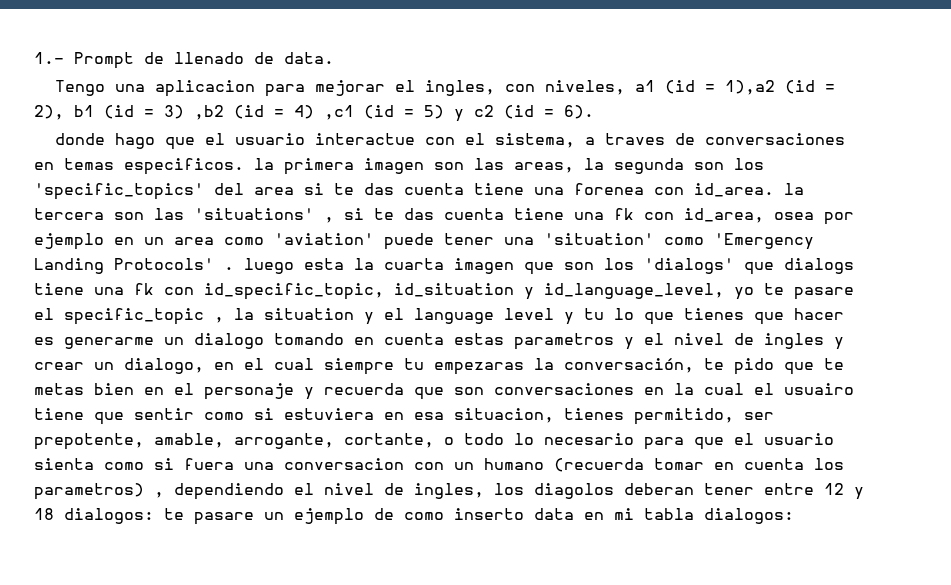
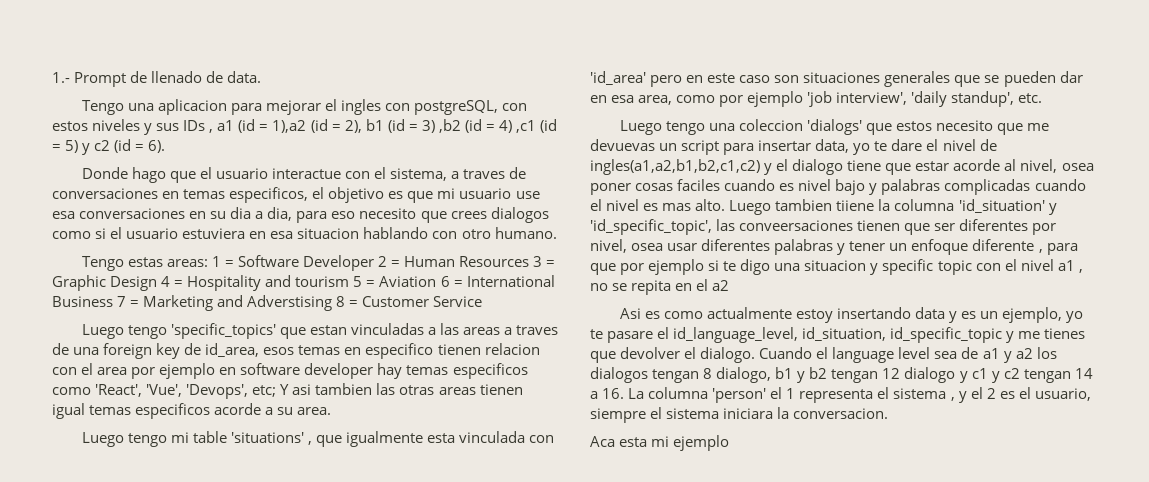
[425,80,626,96] ingles, con niveles, -> [340,99,527,115] [52,119,214,135] ingles con postgreSQL, con estos niveles y sus IDs ,
[55,133,106,145] donde -> [81,167,128,179] Donde
[124,158,764,175] [34,183,804,200] [34,208,854,225] [34,233,814,250] [34,258,854,275] [34,283,854,300] [34,308,844,325] [34,333,844,350] [34,358,844,375] [34,383,854,400] [34,408,774,425] [34,433,834,450] [34,458,844,472] [34,483,864,500] [34,508,794,525] especificos. la primera imagen son las areas, la segunda son los 'specific_topics' del area si te das cuenta tiene una forenea con id_area. la tercera son las 'situations' , si te das cuenta tiene una fk con id_area, osea por ejemplo en un area como 'aviation' puede tener una 'situation' como 'Emergency Landing Protocols' . luego esta la cuarta imagen que son los 'dialogs' que dialogs tiene una fk con id_specific_topic, id_situation y id_language_level, yo te pasare el specific_topic , la situation y el language level y tu lo que tienes que hacer es generarme un dialogo tomando en cuenta estas parametros y el nivel de ingles y crear un dialogo, en el cual siempre tu empezaras la conversación, te pido que te metas bien en el personaje y recuerda que son conversaciones en la cual el usuairo tiene que sentir como si estuviera en esa situacion, tienes permitido, ser prepotente, amable, arrogante, cortante, o todo lo necesario para que el usuario sienta como si fuera una conversacion con un humano (recuerda tomar en cuenta los parametros) , dependiendo el nivel de ingles, los diagolos deberan tener entre 12 y 18 dialogos: te pasare un ejemplo de como inserto data en mi tabla dialogos: -> [229,187,540,203] [52,207,549,223] [52,227,557,239] [81,255,556,271] [52,275,555,291] [52,295,483,311] [81,323,559,339] [52,343,540,359] [52,363,528,379] [52,383,523,399] [52,403,332,419] [81,431,555,447] [590,71,1083,87] [590,91,1043,107] [619,119,1049,135] [590,139,997,155] [590,159,1094,175] [590,179,1086,195] [590,199,1057,215] [590,219,1057,235] [590,239,1078,255] [590,259,1083,275] [590,279,730,295] [619,307,1084,323] [590,327,1086,343] [590,347,1057,363] [590,367,1093,383] [590,387,1091,403] [590,407,889,423] [590,435,730,451] especificos, el objetivo es que mi usuario use esa conversaciones en su dia a dia, para eso necesito que crees dialogos como si el usuario estuviera en esa situacion hablando con otro humano. // Tengo estas areas: 1 = Software Developer 2 = Human Resources 3 = Graphic Design 4 = Hospitality and tourism 5 = Aviation 6 = International Business 7 = Marketing and Adverstising 8 = Customer Service // Luego tengo 'specific_topics' que estan vinculadas a las areas a traves de una foreign key de id_area, esos temas en especifico tienen relacion con el area por ejemplo en software developer hay temas especificos como 'React', 'Vue', 'Devops', etc; Y asi tambien las otras areas tienen igual temas especificos acorde a su area. // Luego tengo mi table 'situations' , que igualmente esta vinculada con 'id_area' pero en este caso son situaciones generales que se pueden dar en esa area, como por ejemplo 'job interview', 'daily standup', etc. // Luego tengo una coleccion 'dialogs' que estos necesito que me devuevas un script para insertar data, yo te dare el nivel de ingles(a1,a2,b1,b2,c1,c2) y el dialogo tiene que estar acorde al nivel, osea poner cosas faciles cuando es nivel bajo y palabras complicadas cuando el nivel es mas alto. Luego tambien tiiene la columna 'id_situation' y 'id_specific_topic', las conveersaciones tienen que ser diferentes por nivel, osea usar diferentes palabras y tener un enfoque diferente , para que por ejemplo si te digo una situacion y specific topic con el nivel a1 , no se repita en el a2 // Asi es como actualmente estoy insertando data y es un ejemplo, yo te pasare el id_language_level, id_situation, id_specific_topic y me tienes que devolver el dialogo. Cuando el language level sea de a1 y a2 los dialogos tengan 8 dialogo, b1 y b2 tengan 12 dialogo y c1 y c2 tengan 14 a 16. La columna 'person' el 1 representa el sistema , y el 2 es el usuario, siempre el sistema iniciara la conversacion. // Aca esta mi ejemplo

